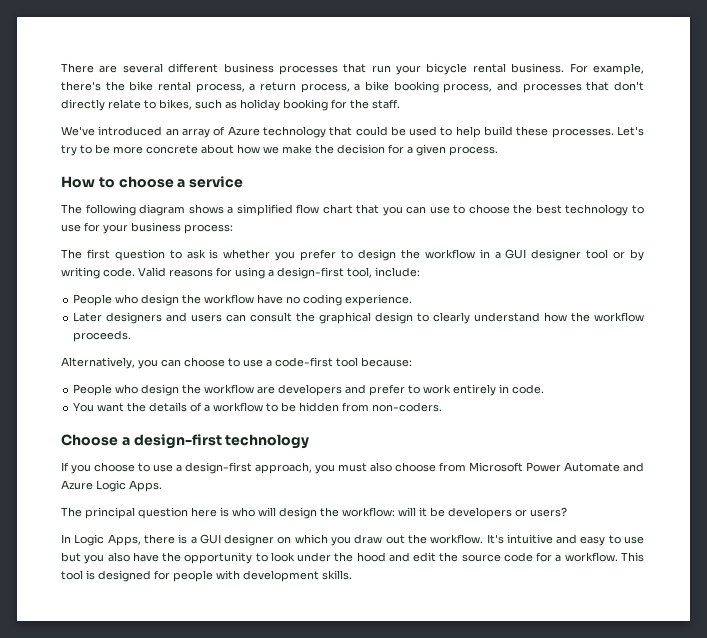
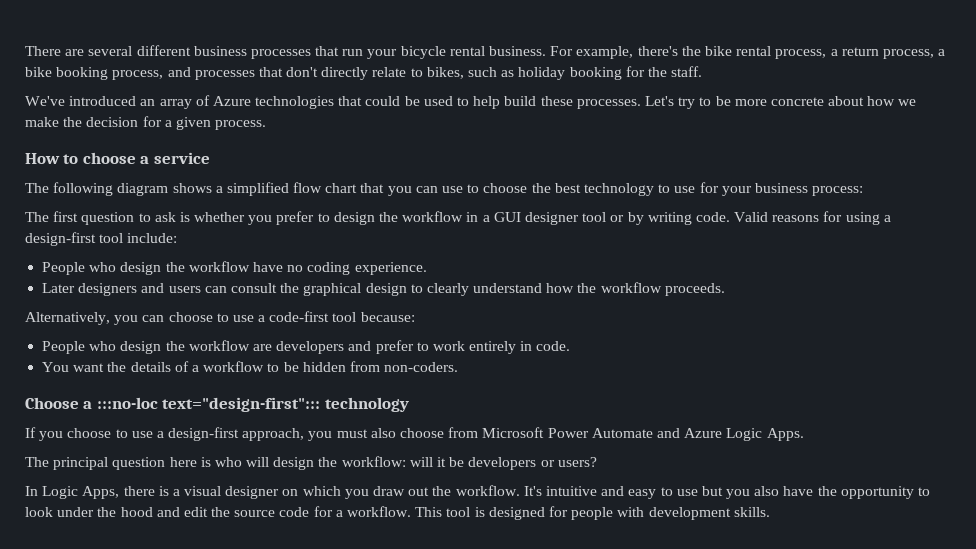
[262,126,326,138] technology -> [255,96,335,109] technologies
[347,267,372,278] tool, -> [99,233,124,243] tool
[133,434,222,449] design-first -> [96,397,321,412] :::no-loc text="design-first":::
[199,534,221,544] GUI -> [184,486,222,496] visual

